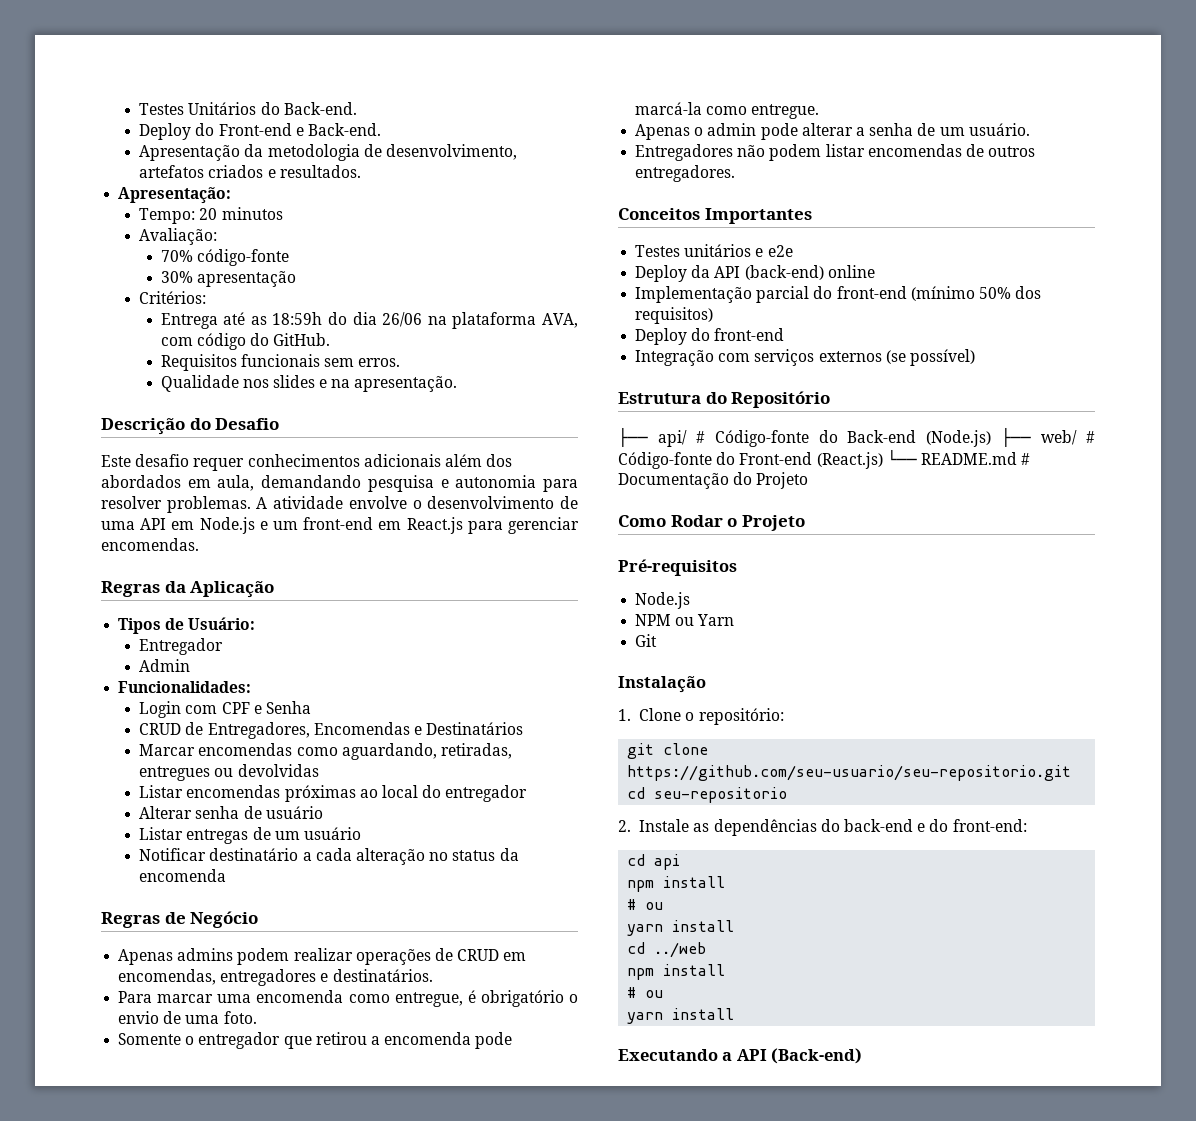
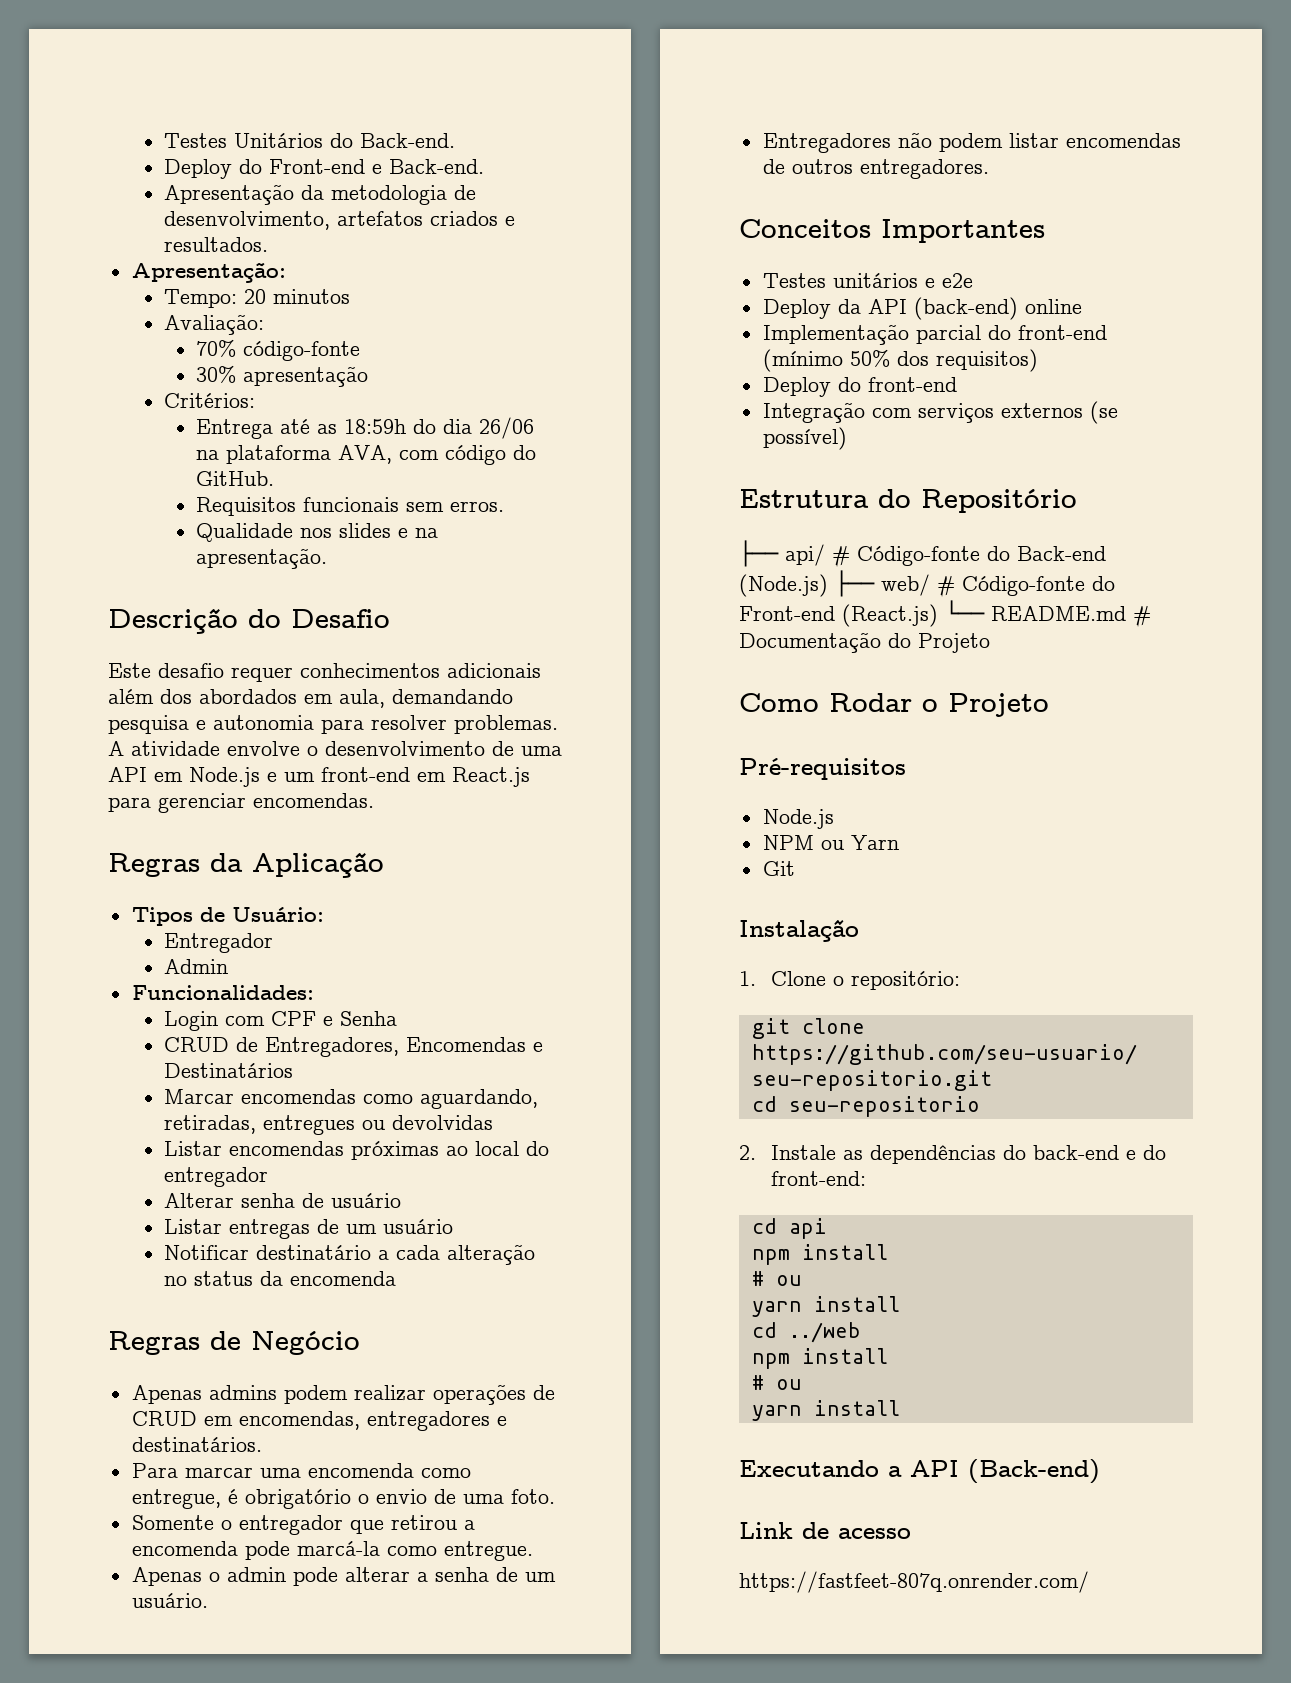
(863, 1056) none -> [739,1522,911,1539] [739,1571,1089,1593] // Link de acesso // https://fastfeet-807q.onrender.com/

